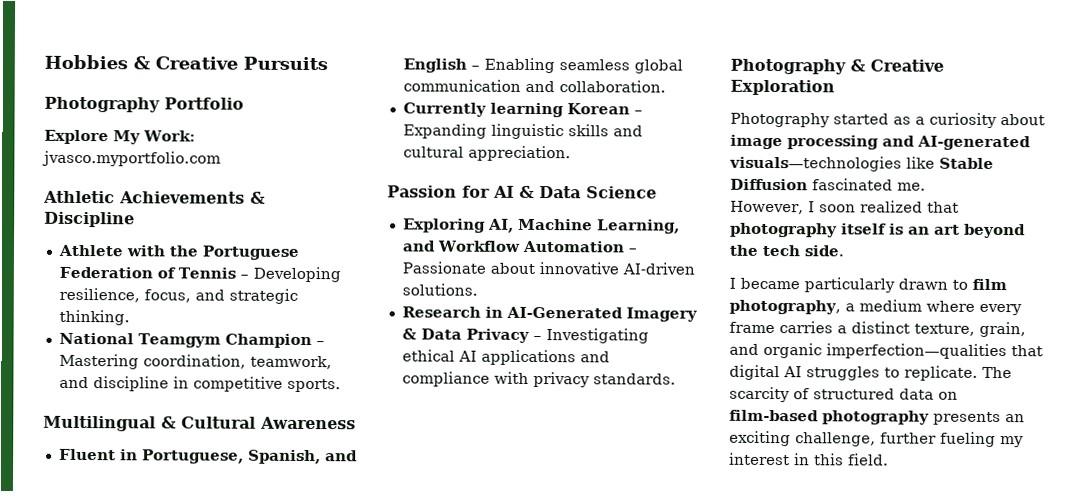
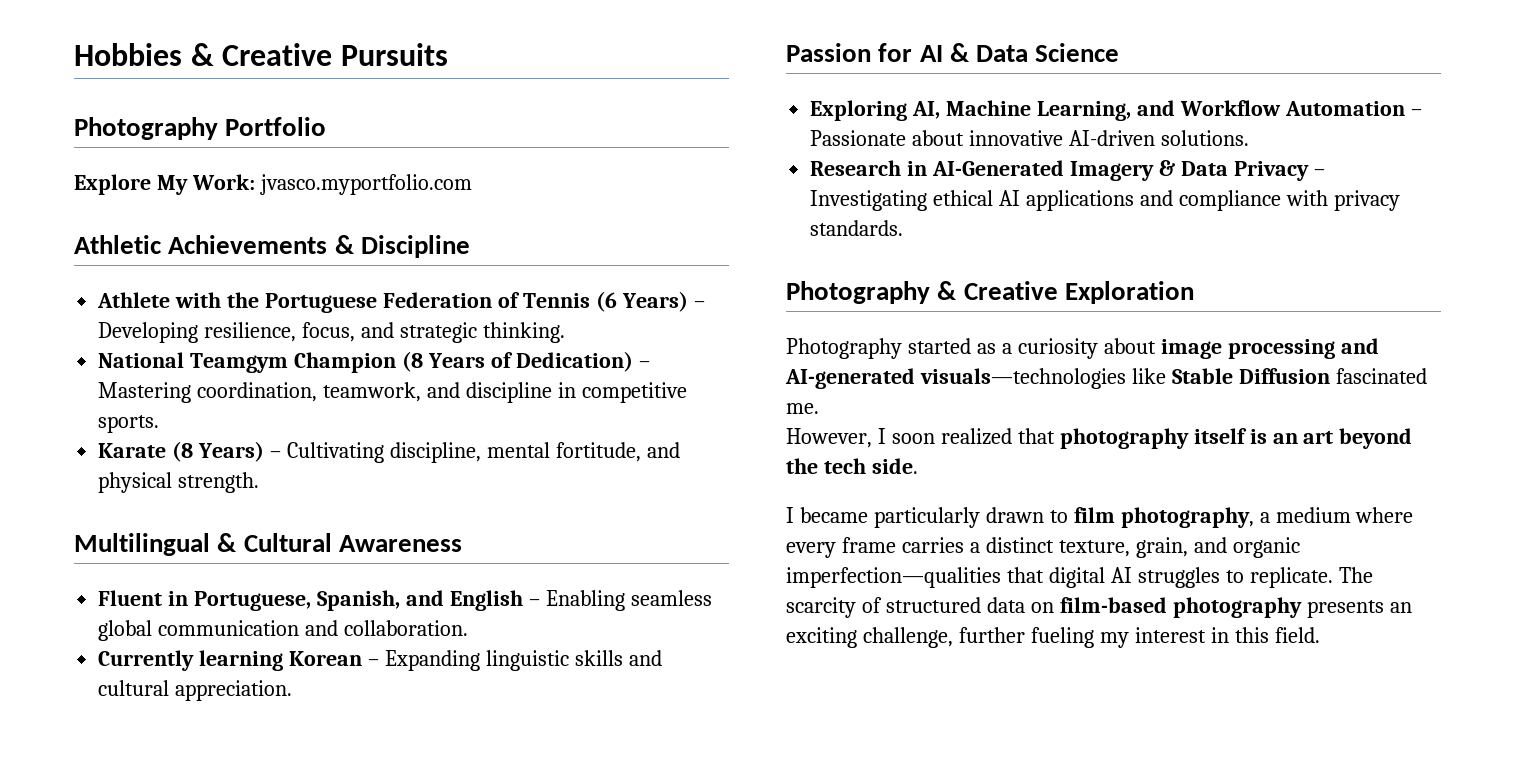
(236, 273) none -> [595,291,688,312] (6 Years)
(312, 341) none -> [402,351,633,372] (8 Years of Dedication)
(341, 385) none -> [98,441,680,463] [98,472,260,493] // Karate (8 Years) – Cultivating discipline, mental fortitude, and physical strength.

